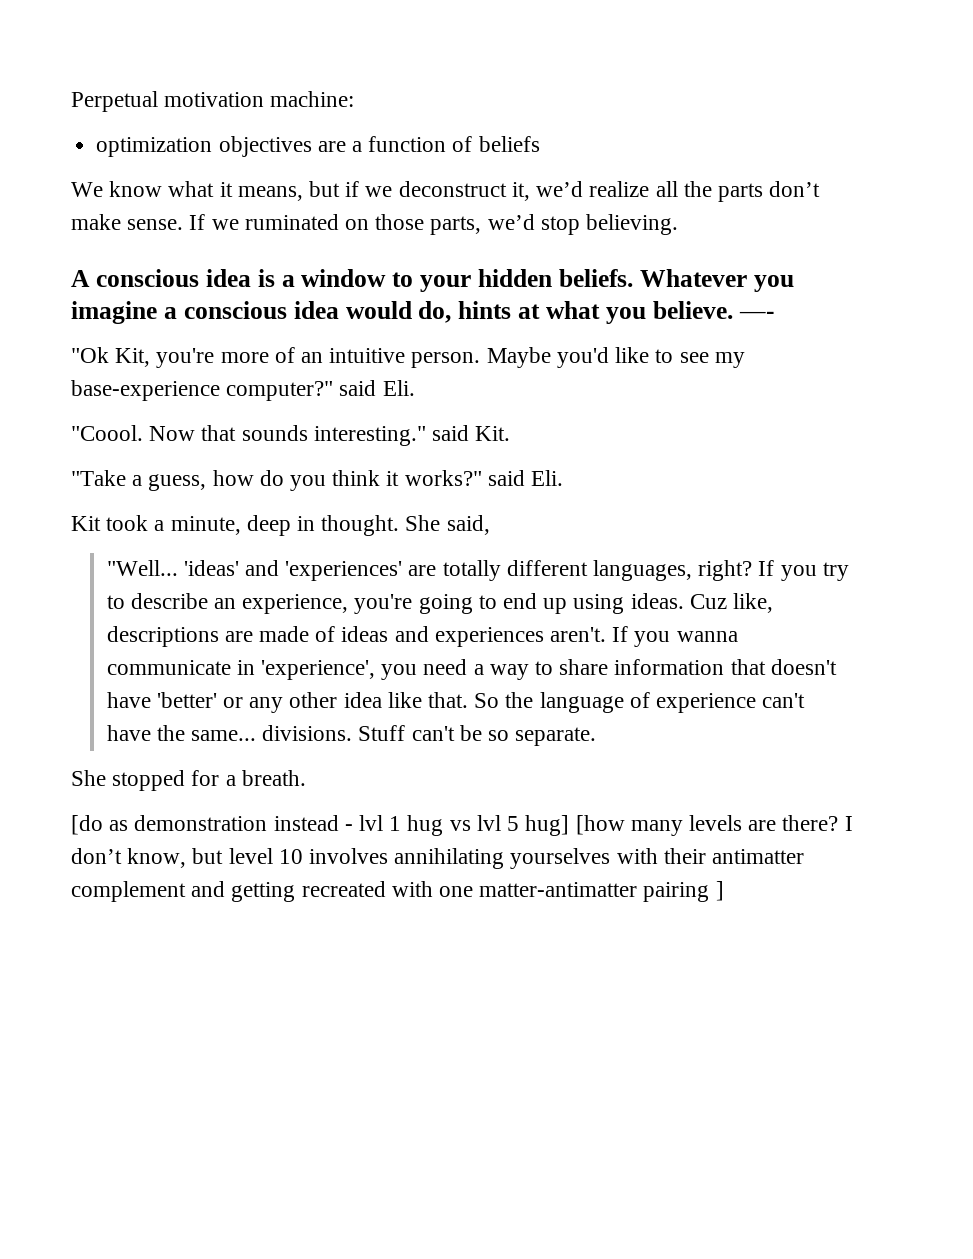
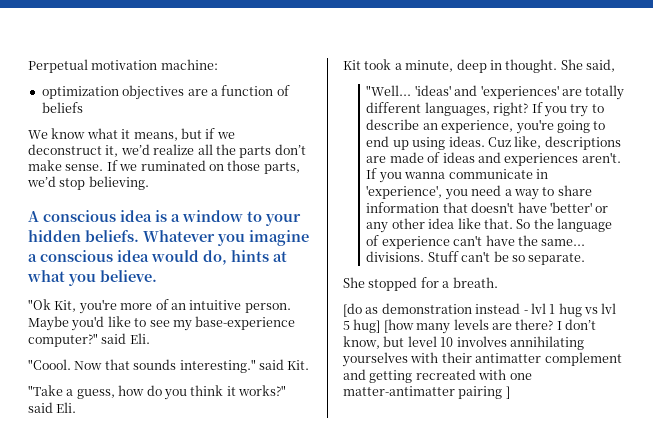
[738,311,774,319] —- -> (157, 276) none

